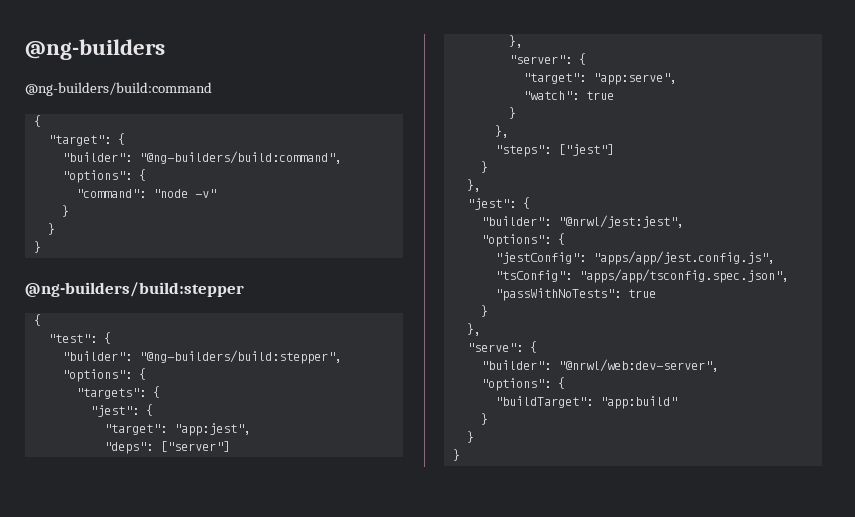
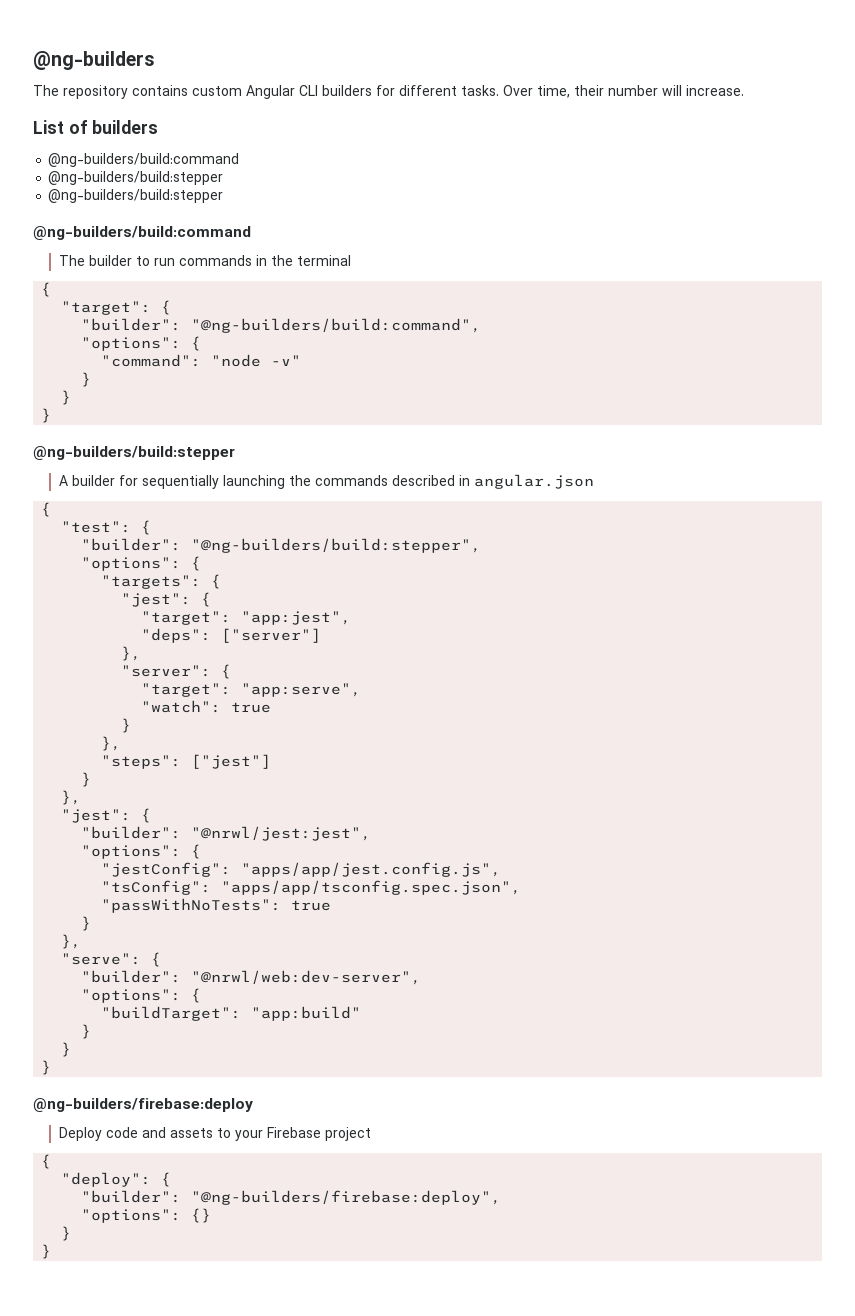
[25,82,212,96] @ng-builders/build:command -> [33,85,744,99] [33,120,159,134] [48,153,240,167] [48,171,224,185] [48,189,224,203] [33,226,251,240] [59,255,352,266] The repository contains custom Angular CLI builders for different tasks. Over time, their number will increase. // List of builders // @ng-builders/build:command // @ng-builders/build:stepper // @ng-builders/build:stepper // @ng-builders/build:command // The builder to run commands in the terminal
(244, 289) none -> [59,474,595,489] // A builder for sequentially launching the commands described in angular.json
(460, 455) none -> [33,1098,253,1112] [59,1127,372,1141] [41,1154,52,1169] [61,1172,172,1187] [81,1190,502,1205] [81,1208,212,1223] [61,1226,72,1241] [41,1244,52,1259] // @ng-builders/firebase:deploy // Deploy code and assets to your Firebase project // { // "deploy": { // "builder": "@ng-builders/firebase:deploy", // "options": {} // } // }

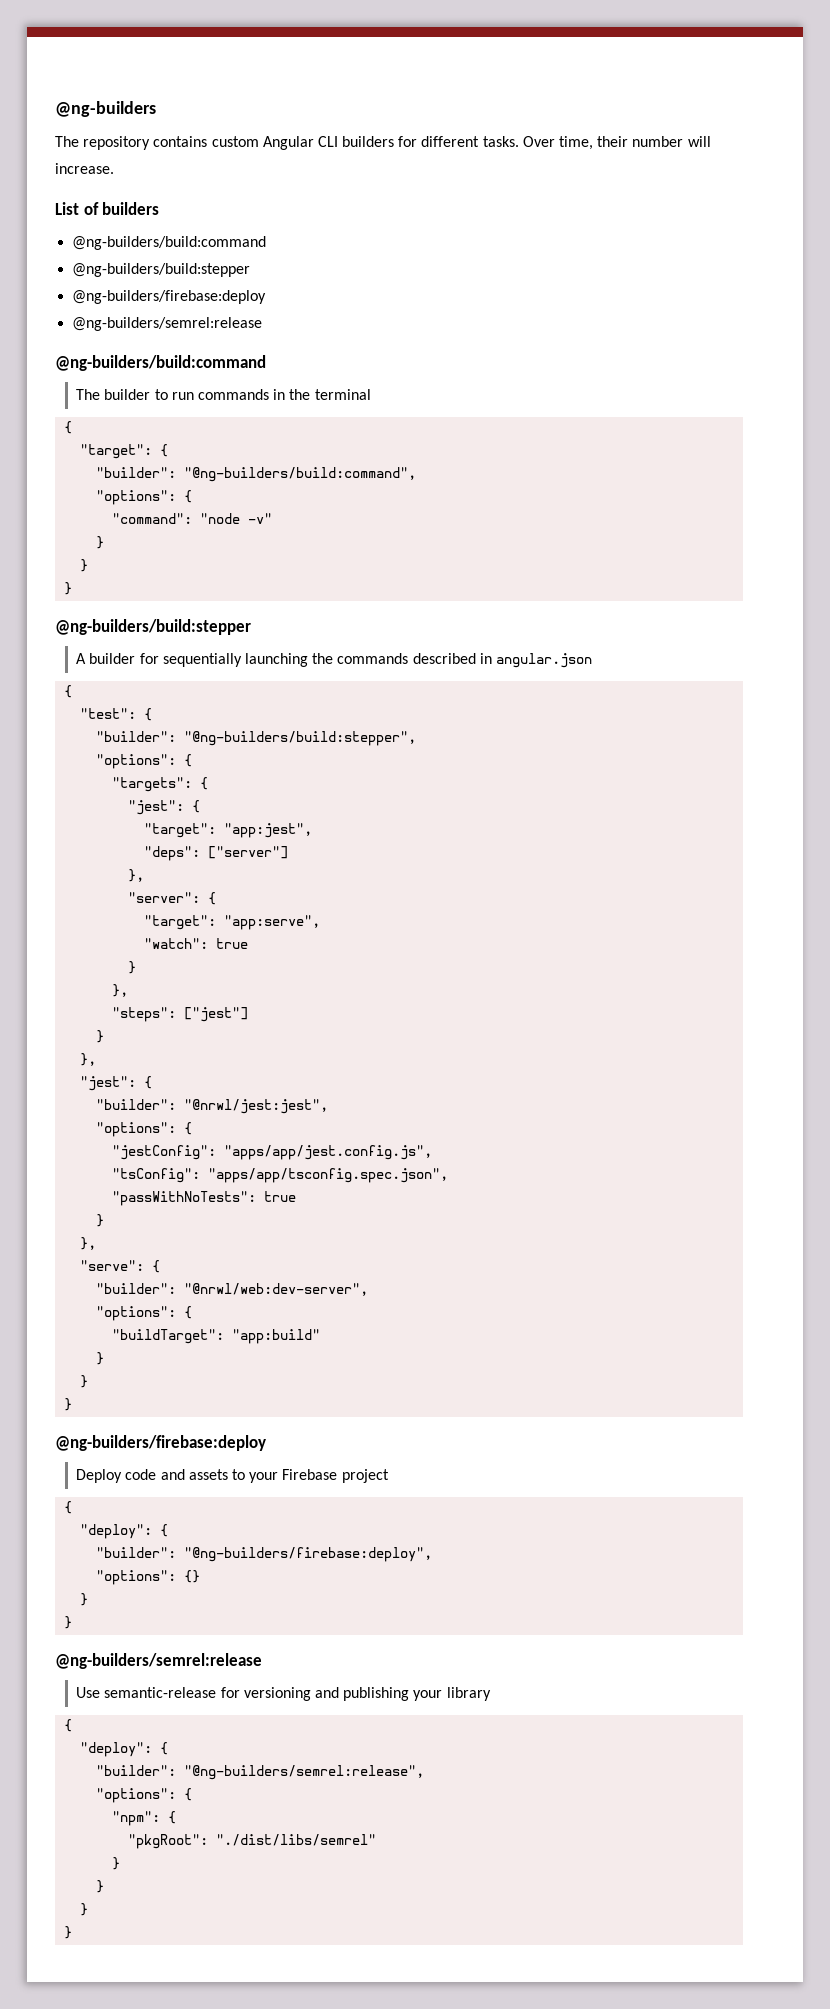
[48,189,224,203] @ng-builders/build:stepper -> [72,290,267,304] [72,317,263,331] @ng-builders/firebase:deploy // @ng-builders/semrel:release
(52, 1251) none -> [55,1653,262,1669] [76,1687,491,1701] [64,1719,73,1732] [80,1742,169,1757] [96,1765,425,1780] [96,1788,193,1803] [112,1811,177,1826] [128,1834,377,1849] [112,1857,121,1870] [96,1880,105,1893] [80,1903,89,1916] [64,1926,73,1939] // @ng-builders/semrel:release // Use semantic-release for versioning and publishing your library // { // "deploy": { // "builder": "@ng-builders/semrel:release", // "options": { // "npm": { // "pkgRoot": "./dist/libs/semrel" // } // } // } // }

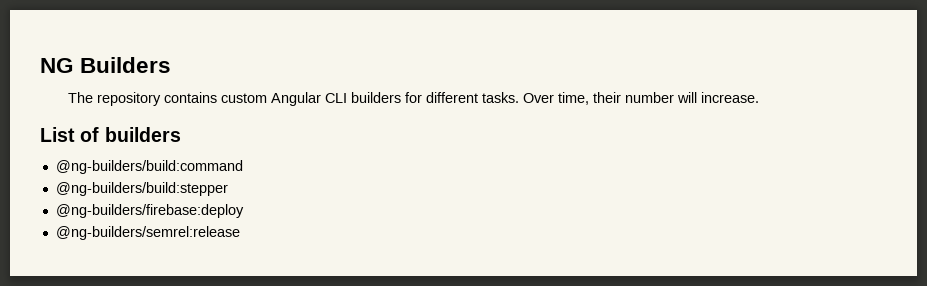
[55,101,156,117] @ng-builders -> [40,57,172,73] NG Builders
[55,355,266,371] [76,389,371,400] [64,421,73,434] [80,444,169,459] [96,467,417,482] [96,490,193,505] [112,513,273,524] [96,536,105,549] [80,559,89,572] [64,582,73,595] [55,619,251,635] [76,653,592,668] [64,685,73,698] [80,708,153,721] [96,731,417,746] [96,754,193,769] [112,777,209,792] [128,800,201,815] [144,823,313,838] [144,846,289,861] [128,869,145,882] [128,892,217,905] [144,915,321,930] [144,938,249,949] [128,961,137,974] [112,984,129,997] [112,1007,249,1022] [96,1030,105,1043] [80,1053,97,1066] [80,1076,153,1091] [96,1099,329,1114] [96,1122,193,1137] [112,1145,433,1160] [112,1168,449,1183] [112,1191,297,1206] [96,1214,105,1227] [80,1237,97,1250] [80,1260,161,1273] [96,1283,369,1296] [96,1306,193,1321] [112,1329,321,1344] [96,1352,105,1365] [80,1375,89,1388] [64,1398,73,1411] [55,1435,266,1451] [76,1469,389,1483] [64,1501,73,1514] [80,1524,169,1539] [96,1547,433,1562] [96,1570,201,1585] [80,1593,89,1606] [64,1616,73,1629] [55,1653,262,1669] [76,1687,491,1701] [64,1719,73,1732] [80,1742,169,1757] [96,1765,425,1780] [96,1788,193,1803] [112,1811,177,1826] [128,1834,377,1849] [112,1857,121,1870] [96,1880,105,1893] [80,1903,89,1916] [64,1926,73,1939] // @ng-builders/build:command // The builder to run commands in the terminal // { // "target": { // "builder": "@ng-builders/build:command", // "options": { // "command": "node -v" // } // } // } // @ng-builders/build:stepper // A builder for sequentially launching the commands described in angular.json // { // "test": { // "builder": "@ng-builders/build:stepper", // "options": { // "targets": { // "jest": { // "target": "app:jest", // "deps": ["server"] // }, // "server": { // "target": "app:serve", // "watch": true // } // }, // "steps": ["jest"] // } // }, // "jest": { // "builder": "@nrwl/jest:jest", // "options": { // "jestConfig": "apps/app/jest.config.js", // "tsConfig": "apps/app/tsconfig.spec.json", // "passWithNoTests": true // } // }, // "serve": { // "builder": "@nrwl/web:dev-server", // "options": { // "buildTarget": "app:build" // } // } // } // @ng-builders/firebase:deploy // Deploy code and assets to your Firebase project // { // "deploy": { // "builder": "@ng-builders/firebase:deploy", // "options": {} // } // } // @ng-builders/semrel:release // Use semantic-release for versioning and publishing your library // { // "deploy": { // "builder": "@ng-builders/semrel:release", // "options": { // "npm": { // "pkgRoot": "./dist/libs/semrel" // } // } // } // } -> (240, 233) none

